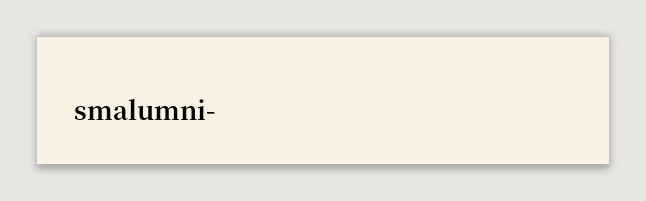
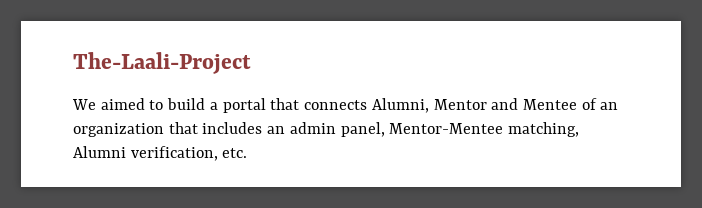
[74,99,215,120] smalumni- -> [73,52,251,74] [72,98,619,113] [73,122,580,137] [73,146,248,161] The-Laali-Project // We aimed to build a portal that connects Alumni, Mentor and Mentee of an organization that includes an admin panel, Mentor-Mentee matching, Alumni verification, etc.

